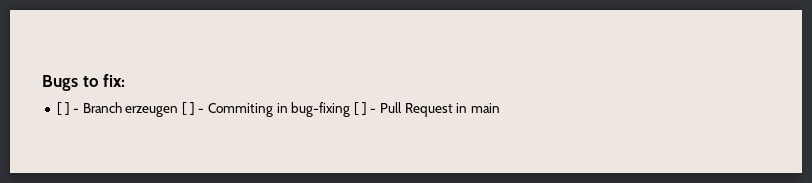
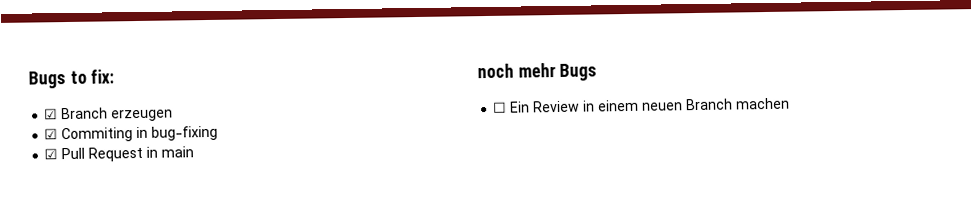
[56,102,80,115] [ ] - -> [44,108,59,120] ☑
[182,102,205,115] [ ] - -> [44,128,59,140] // ☑
[353,102,377,115] [ ] - -> [44,148,59,160] // ☑
(500, 108) none -> [477,63,598,81] [493,97,791,113] // noch mehr Bugs // ☐ Ein Review in einem neuen Branch machen

